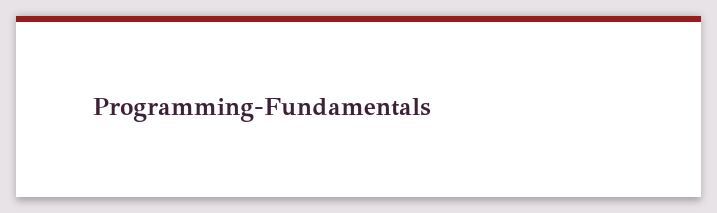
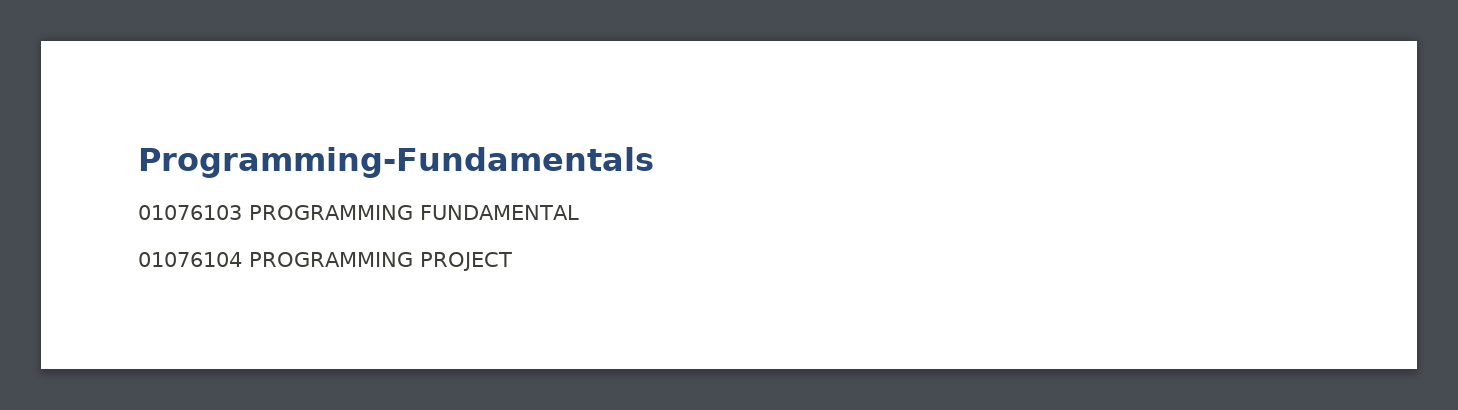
(431, 110) none -> [138,205,579,220] [138,252,512,271] // 01076103 PROGRAMMING FUNDAMENTAL // 01076104 PROGRAMMING PROJECT

